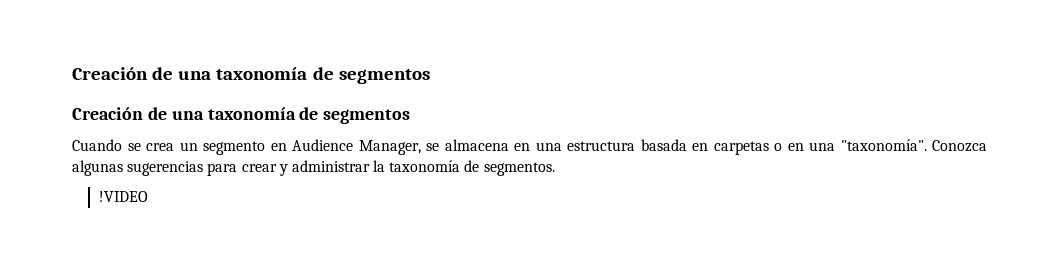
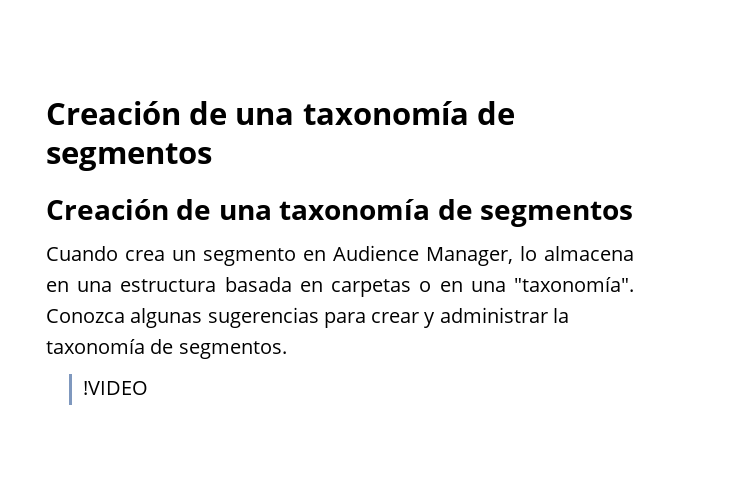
[127,143,141,151] se -> (118, 253) none
[426,143,439,151] se -> [520,246,537,261] lo

